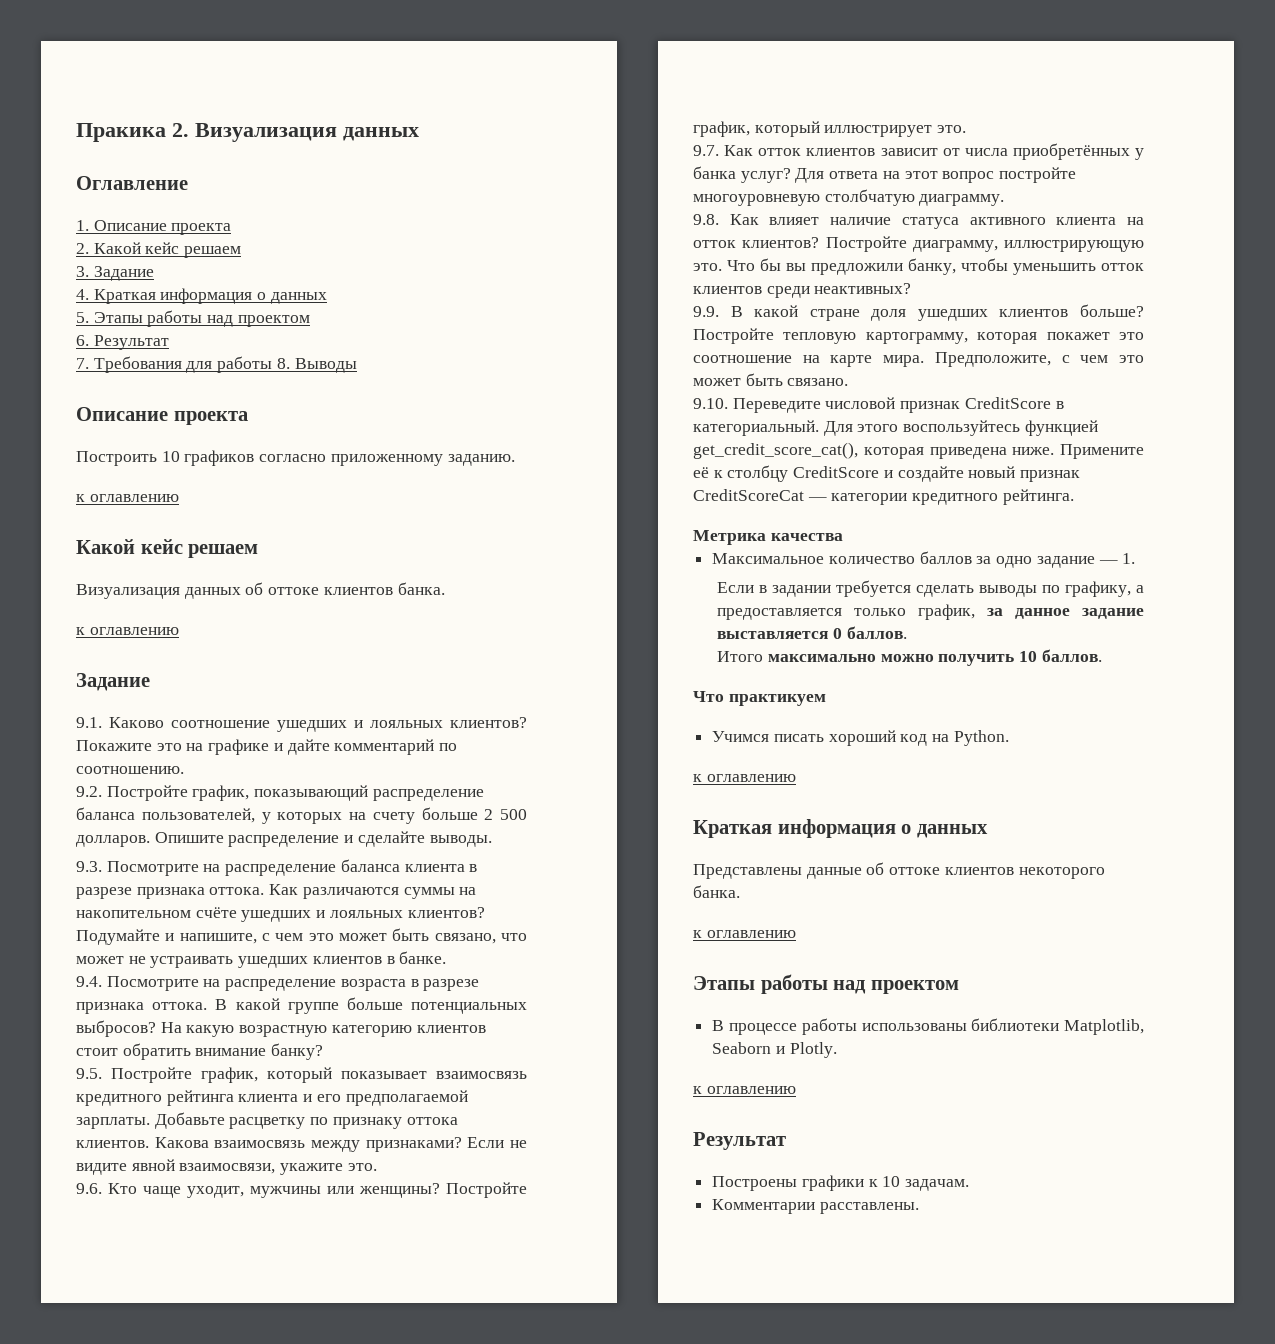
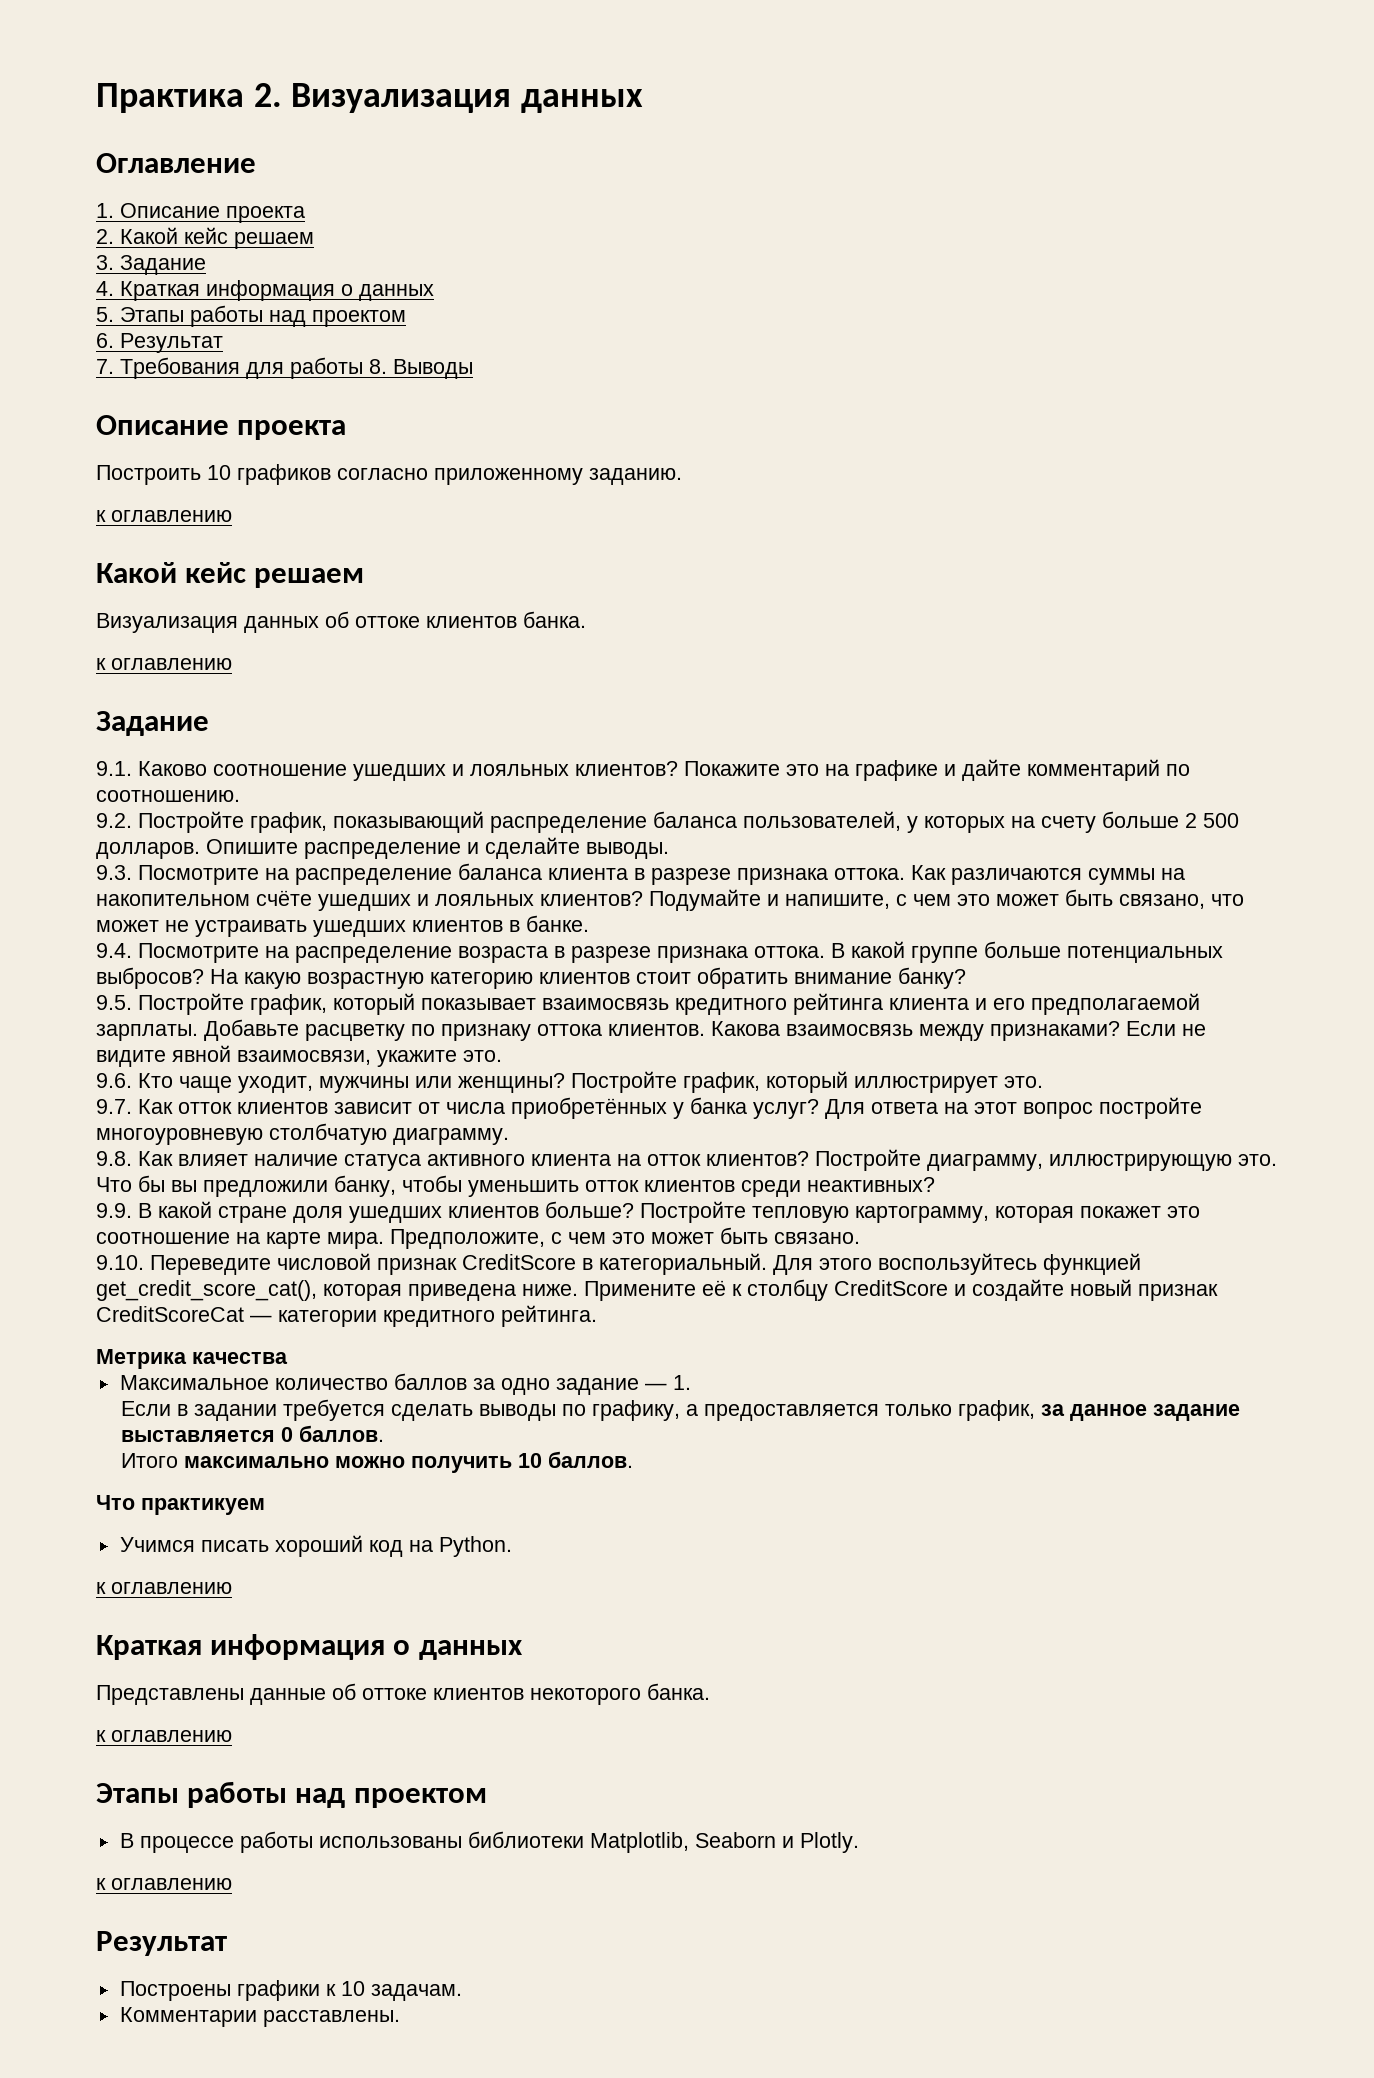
[76,123,166,142] Пракика -> [96,83,244,113] Практика

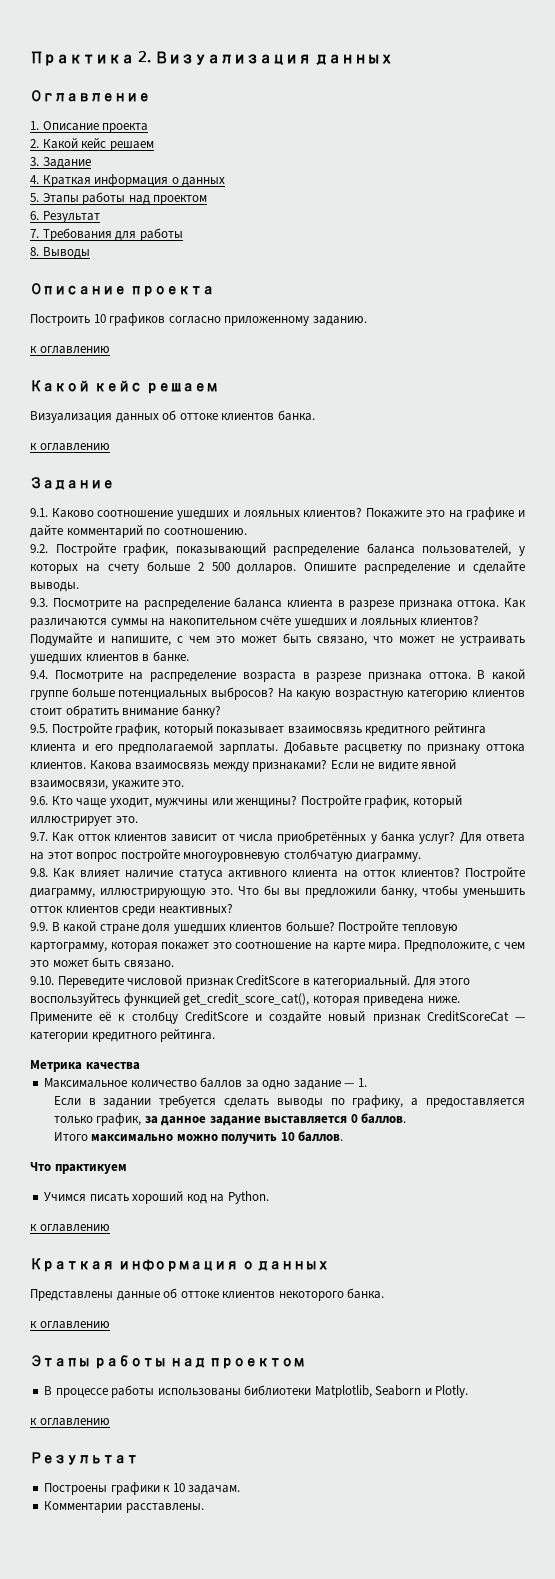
(363, 368) none -> (183, 234) //

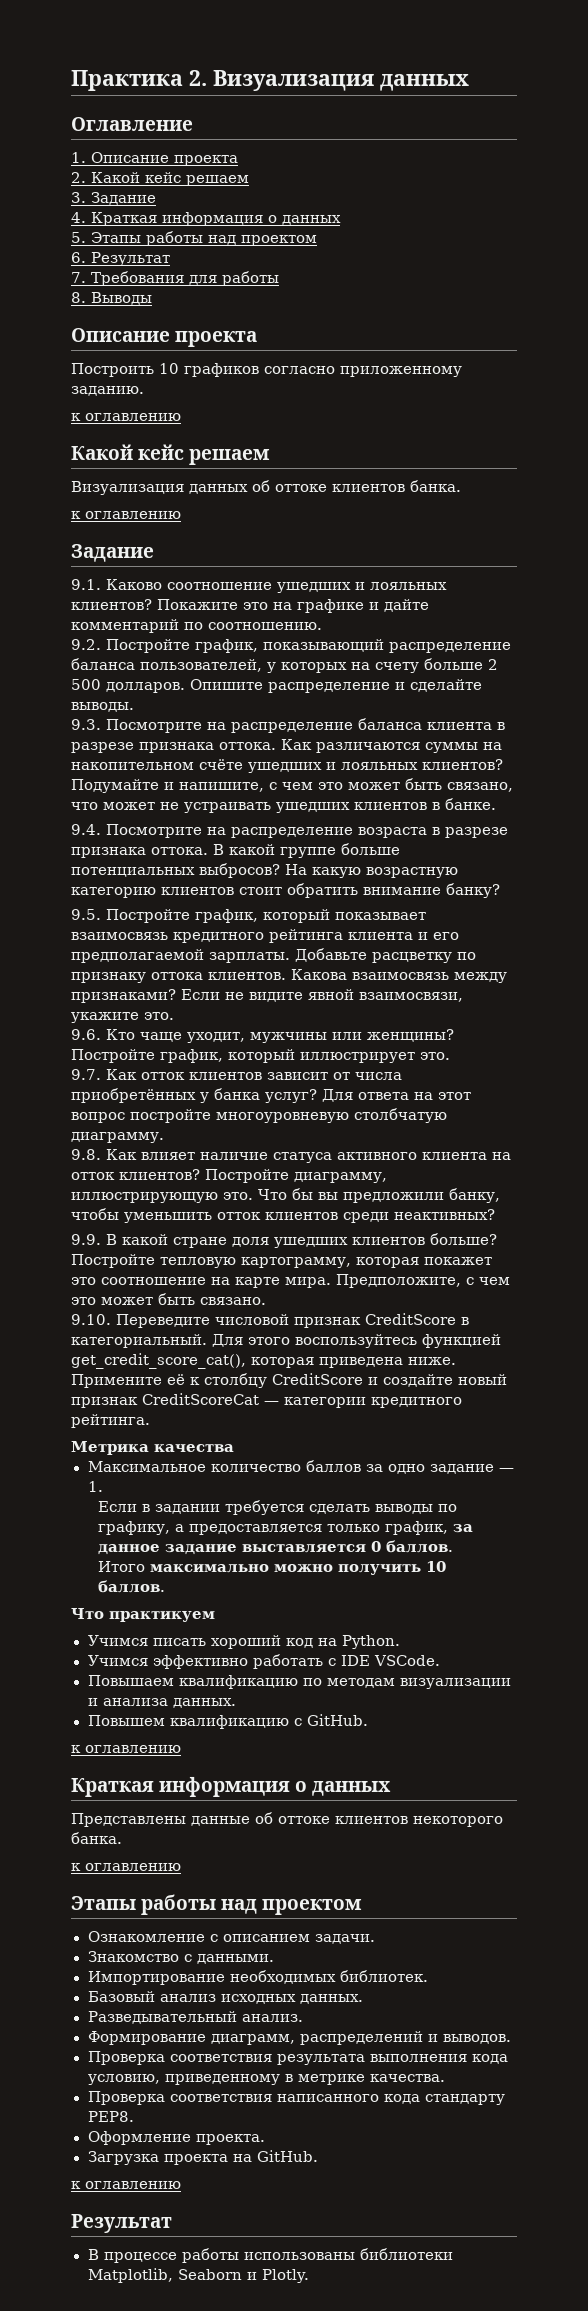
(269, 1197) none -> [87,1654,440,1669] [87,1675,511,1689] [87,1698,236,1708] [87,1714,368,1729] // Учимся эффективно работать с IDE VSCode. // Повышаем квалификацию по методам визуализации и анализа данных. // Повышем квалификацию с GitHub.
(306, 1363) none -> [87,1931,375,1944] [87,1951,274,1964] [87,1970,428,1985] [87,1991,363,2004] [87,2011,303,2024] [87,2031,511,2045] [87,2051,508,2065] [87,2074,445,2085] [87,2091,505,2105] [87,2111,134,2122] [87,2131,265,2145] [87,2150,318,2165] [71,2181,181,2189] [71,2214,172,2233] // Ознакомление с описанием задачи. // Знакомство с данными. // Импортирование необходимых библиотек. // Базовый анализ исходных данных. // Разведывательный анализ. // Формирование диаграмм, распределений и выводов. // Проверка соответствия результата выполнения кода условию, приведенному в метрике качества. // Проверка соответствия написанного кода стандарту PEP8. // Оформление проекта. // Загрузка проекта на GitHub. // к оглавлению // Результат
[30,1418,110,1426] [30,1452,138,1465] [44,1482,241,1495] [44,1501,204,1513] // к оглавлению // Результат // Построены графики к 10 задачам. // Комментарии расставлены. -> (310, 2276) none

